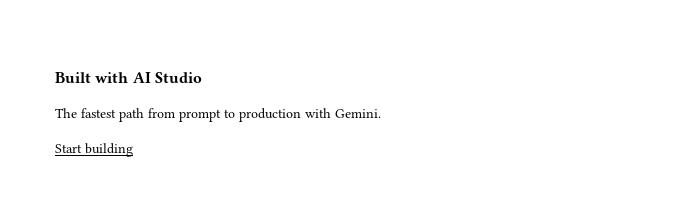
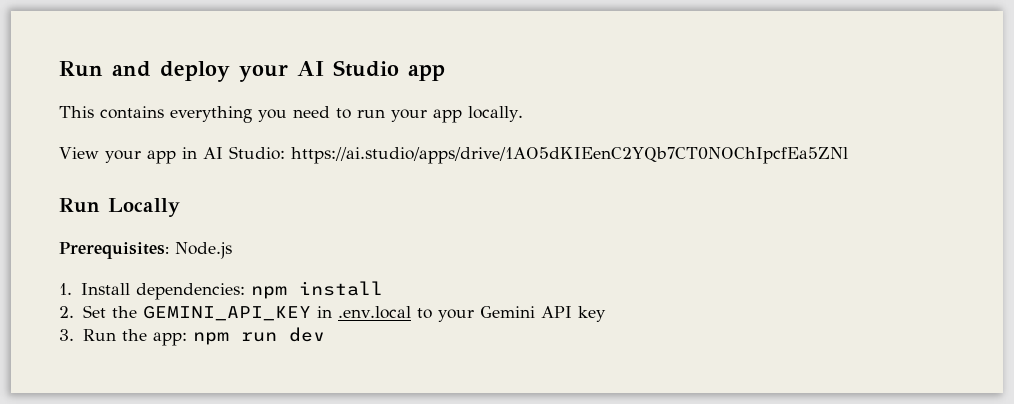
[55,72,202,83] [55,108,381,122] [55,143,133,157] Built with AI Studio // The fastest path from prompt to production with Gemini. // Start building -> [59,60,445,82] [59,106,523,123] [59,146,848,164] [59,198,180,217] [59,242,232,259] [59,281,383,300] [59,305,606,322] [59,327,325,346] Run and deploy your AI Studio app // This contains everything you need to run your app locally. // View your app in AI Studio: https://ai.studio/apps/drive/1AO5dKIEenC2YQb7CT0NOChIpcfEa5ZNl // Run Locally // Prerequisites: Node.js // 1. Install dependencies: npm install // 2. Set the GEMINI_API_KEY in .env.local to your Gemini API key // 3. Run the app: npm run dev

